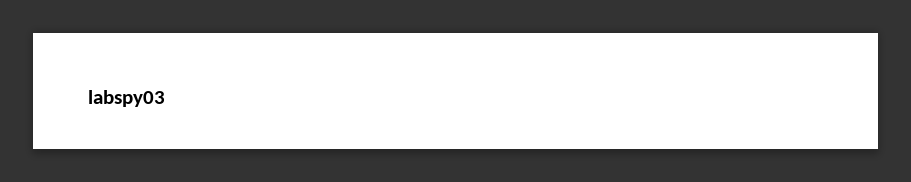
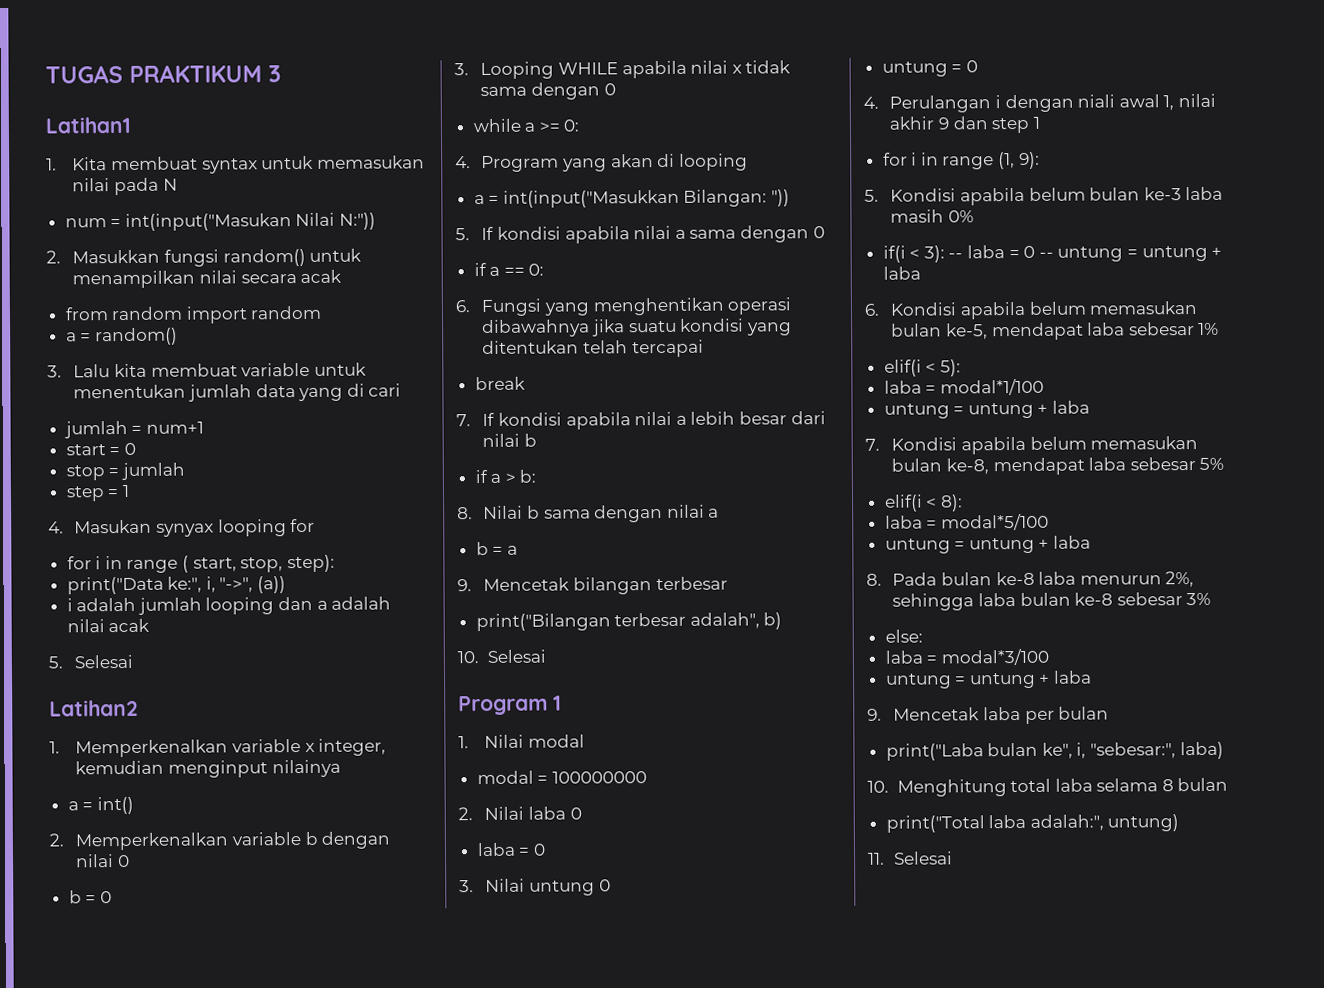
[88,90,165,107] labspy03 -> [45,64,281,84] [45,116,131,134] [46,155,425,174] [72,177,178,196] [64,212,377,231] [46,248,363,267] [72,269,343,289] [64,305,323,324] [65,327,178,346] [47,362,367,378] [73,383,402,402] [63,420,204,439] [65,442,136,456] [65,462,185,481] [65,484,130,502] [48,518,316,537] [66,554,335,573] [66,576,287,595] [66,596,392,615] [66,618,151,633] [48,654,134,669] [49,699,138,717] [49,738,387,758] [75,759,341,778] [67,796,134,815] [49,831,391,851] [76,854,130,868] [68,890,112,904] [454,60,792,80] [480,82,616,100] [472,118,580,133] [455,153,748,173] [473,189,791,208] [455,225,825,244] [473,262,545,277] [455,297,792,317] [482,318,792,338] [482,339,704,358] [474,376,526,391] [456,411,826,430] [482,433,537,448] [474,469,537,484] [457,504,720,523] [475,541,518,556] [457,576,728,595] [475,612,783,632] [457,649,546,664] [458,695,562,716] [458,734,585,749] [476,770,647,785] [458,806,582,821] [476,842,546,857] [459,878,611,896] [881,60,978,77] [863,93,1216,113] [889,116,1040,134] [882,151,1040,170] [864,186,1224,206] [890,209,974,223] [882,245,1223,263] [882,266,921,280] [864,301,1199,320] [891,322,1220,341] [883,359,961,377] [883,378,1044,396] [883,400,1091,419] [865,436,1199,455] [891,457,1225,476] [884,494,963,512] [884,513,1049,531] [884,535,1092,554] [866,571,1195,588] [892,592,1212,611] [884,629,923,643] [884,648,1049,666] [885,670,1093,689] [867,706,1110,724] [885,741,1224,761] [867,777,1229,797] [885,814,1180,833] [868,851,954,865] TUGAS PRAKTIKUM 3 // Latihan1 // 1. Kita membuat syntax untuk memasukan nilai pada N // num = int(input("Masukan Nilai N:")) // 2. Masukkan fungsi random() untuk menampilkan nilai secara acak // from random import random // a = random() // 3. Lalu kita membuat variable untuk menentukan jumlah data yang di cari // jumlah = num+1 // start = 0 // stop = jumlah // step = 1 // 4. Masukan synyax looping for // for i in range ( start, stop, step): // print("Data ke:", i, "->", (a)) // i adalah jumlah looping dan a adalah nilai acak // 5. Selesai // Latihan2 // 1. Memperkenalkan variable x integer, kemudian menginput nilainya // a = int() // 2. Memperkenalkan variable b dengan nilai 0 // b = 0 // 3. Looping WHILE apabila nilai x tidak sama dengan 0 // while a >= 0: // 4. Program yang akan di looping // a = int(input("Masukkan Bilangan: ")) // 5. If kondisi apabila nilai a sama dengan 0 // if a == 0: // 6. Fungsi yang menghentikan operasi dibawahnya jika suatu kondisi yang ditentukan telah tercapai // break // 7. If kondisi apabila nilai a lebih besar dari nilai b // if a > b: // 8. Nilai b sama dengan nilai a // b = a // 9. Mencetak bilangan terbesar // print("Bilangan terbesar adalah", b) // 10. Selesai // Program 1 // 1. Nilai modal // modal = 100000000 // 2. Nilai laba 0 // laba = 0 // 3. Nilai untung 0 // untung = 0 // 4. Perulangan i dengan niali awal 1, nilai akhir 9 dan step 1 // for i in range (1, 9): // 5. Kondisi apabila belum bulan ke-3 laba masih 0% // if(i < 3): -- laba = 0 -- untung = untung + laba // 6. Kondisi apabila belum memasukan bulan ke-5, mendapat laba sebesar 1% // elif(i < 5): // laba = modal*1/100 // untung = untung + laba // 7. Kondisi apabila belum memasukan bulan ke-8, mendapat laba sebesar 5% // elif(i < 8): // laba = modal*5/100 // untung = untung + laba // 8. Pada bulan ke-8 laba menurun 2%, sehingga laba bulan ke-8 sebesar 3% // else: // laba = modal*3/100 // untung = untung + laba // 9. Mencetak laba per bulan // print("Laba bulan ke", i, "sebesar:", laba) // 10. Menghitung total laba selama 8 bulan // print("Total laba adalah:", untung) // 11. Selesai

